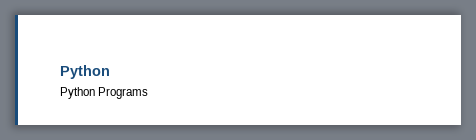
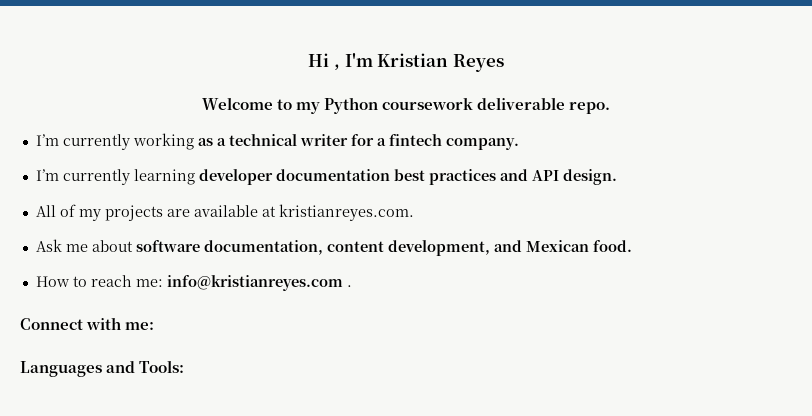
[60,65,110,79] [60,87,149,99] Python // Python Programs -> [308,53,504,72] [201,97,611,114] [35,133,519,150] [35,169,617,185] [35,204,414,221] [35,239,632,256] [35,275,352,291] [20,317,155,330] [20,360,185,377] Hi , I'm Kristian Reyes // Welcome to my Python coursework deliverable repo. // I’m currently working as a technical writer for a fintech company. // I’m currently learning developer documentation best practices and API design. // All of my projects are available at kristianreyes.com. // Ask me about software documentation, content development, and Mexican food. // How to reach me: info@kristianreyes.com . // Connect with me: // Languages and Tools:

